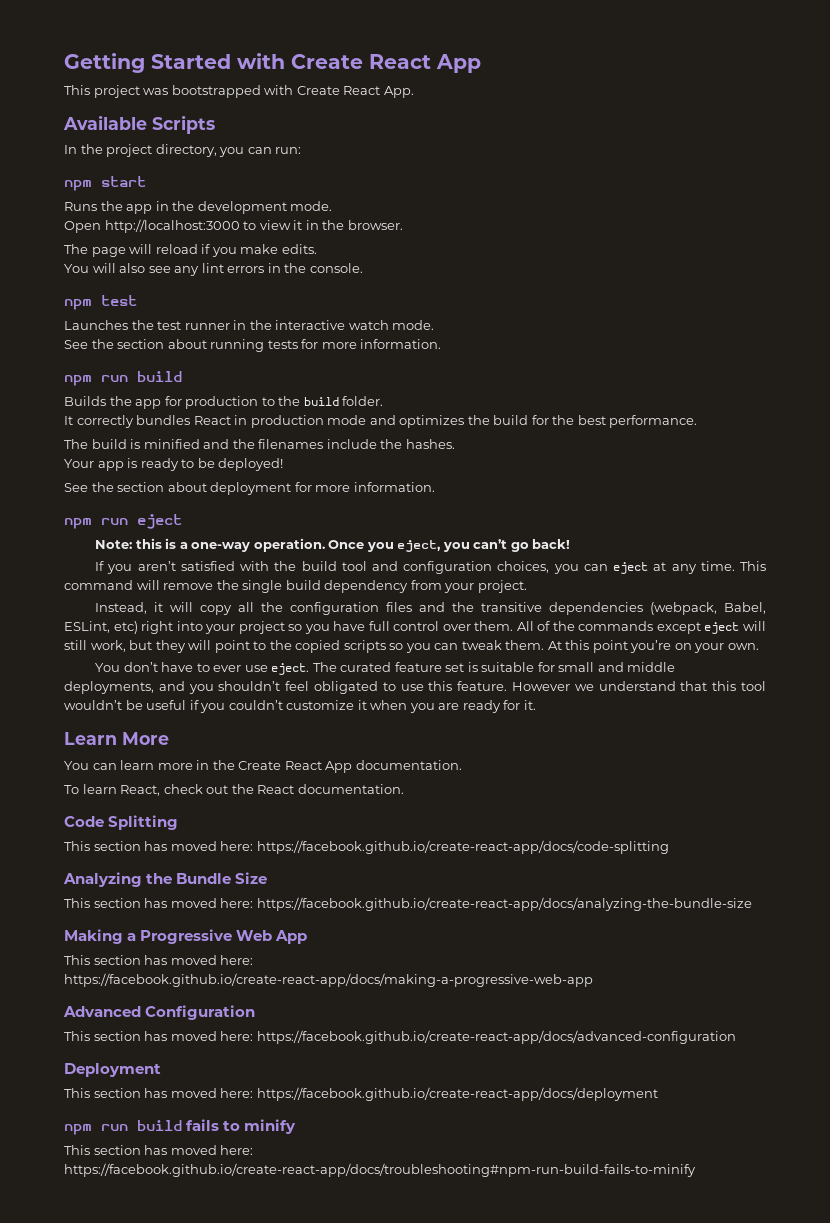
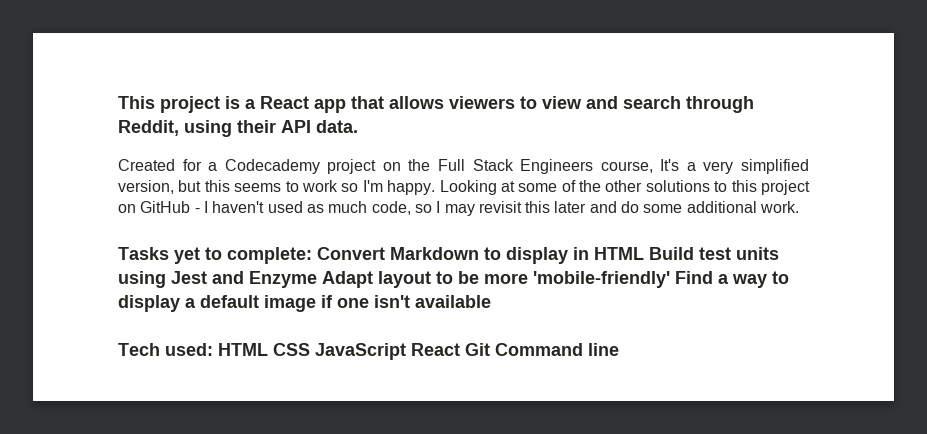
[64,53,481,73] [64,85,414,98] [63,115,215,134] [64,144,302,157] [64,176,146,191] [64,201,333,214] [64,219,403,233] [64,244,317,257] [64,263,363,276] [64,295,137,310] [64,320,435,330] [64,339,442,352] [64,371,182,386] [64,396,384,409] [64,415,698,428] [64,439,455,449] [64,458,284,471] [64,482,435,495] [64,514,182,529] [95,538,571,552] [95,561,766,574] [64,580,527,593] [95,602,766,615] [64,621,766,634] [64,640,759,653] [95,662,676,675] [64,681,766,694] [64,700,536,713] [64,732,169,745] [64,760,462,773] [64,784,404,796] [64,815,179,830] [64,840,669,854] [63,872,268,887] [64,897,752,911] [64,929,308,944] [64,955,254,965] [64,973,593,987] [63,1005,256,1020] [64,1030,736,1044] [64,1063,161,1077] [64,1087,658,1101] [64,1119,297,1135] [64,1145,254,1155] [64,1163,696,1177] Getting Started with Create React App // This project was bootstrapped with Create React App. // Available Scripts // In the project directory, you can run: // npm start // Runs the app in the development mode. // Open http://localhost:3000 to view it in the browser. // The page will reload if you make edits. // You will also see any lint errors in the console. // npm test // Launches the test runner in the interactive watch mode. // See the section about running tests for more information. // npm run build // Builds the app for production to the build folder. // It correctly bundles React in production mode and optimizes the build for the best performance. // The build is minified and the filenames include the hashes. // Your app is ready to be deployed! // See the section about deployment for more information. // npm run eject // Note: this is a one-way operation. Once you eject, you can’t go back! // If you aren’t satisfied with the build tool and configuration choices, you can eject at any time. This command will remove the single build dependency from your project. // Instead, it will copy all the configuration files and the transitive dependencies (webpack, Babel, ESLint, etc) right into your project so you have full control over them. All of the commands except eject will still work, but they will point to the copied scripts so you can tweak them. At this point you’re on your own. // You don’t have to ever use eject. The curated feature set is suitable for small and middle deployments, and you shouldn’t feel obligated to use this feature. However we understand that this tool wouldn’t be useful if you couldn’t customize it when you are ready for it. // Learn More // You can learn more in the Create React App documentation. // To learn React, check out the React documentation. // Code Splitting // This section has moved here: https://facebook.github.io/create-react-app/docs/code-splitting // Analyzing the Bundle Size // This section has moved here: https://facebook.github.io/create-react-app/docs/analyzing-the-bundle-size // Making a Progressive Web App // This section has moved here: https://facebook.github.io/create-react-app/docs/making-a-progressive-web-app // Advanced Configuration // This section has moved here: https://facebook.github.io/create-react-app/docs/advanced-configuration // Deployment // This section has moved here: https://facebook.github.io/create-react-app/docs/deployment // npm run build fails to minify // This section has moved here: https://facebook.github.io/create-react-app/docs/troubleshooting#npm-run-build-fails-to-minify -> [118,96,754,113] [118,120,358,137] [118,159,809,174] [118,180,811,195] [118,201,800,216] [118,247,779,264] [118,271,789,288] [118,295,491,312] [118,343,619,360] This project is a React app that allows viewers to view and search through Reddit, using their API data. // Created for a Codecademy project on the Full Stack Engineers course, It's a very simplified version, but this seems to work so I'm happy. Looking at some of the other solutions to this project on GitHub - I haven't used as much code, so I may revisit this later and do some additional work. // Tasks yet to complete: Convert Markdown to display in HTML Build test units using Jest and Enzyme Adapt layout to be more 'mobile-friendly' Find a way to display a default image if one isn't available // Tech used: HTML CSS JavaScript React Git Command line

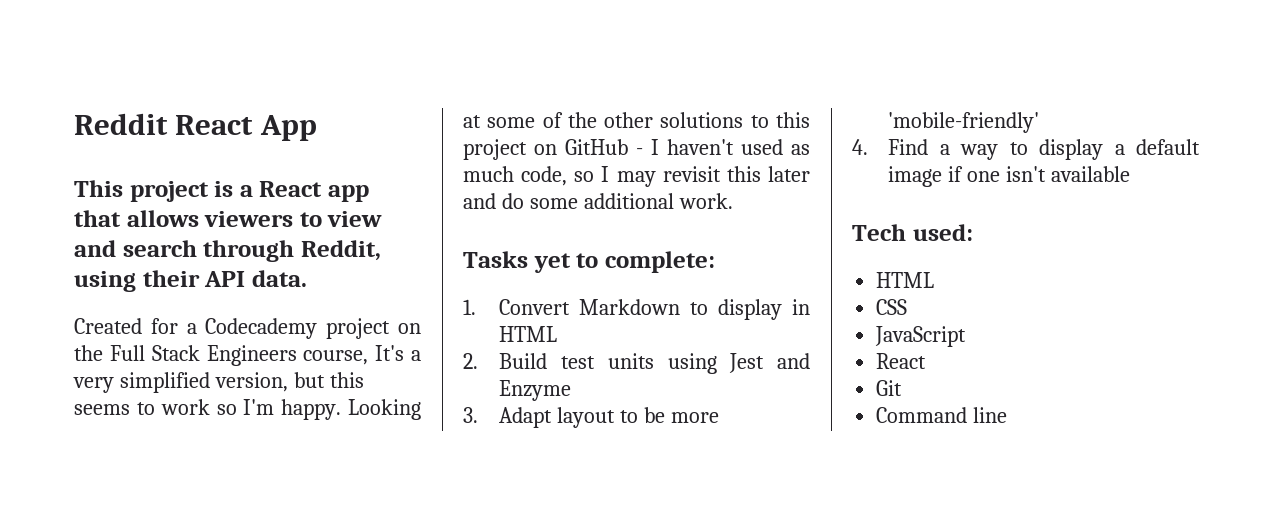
(118, 102) none -> [74,113,317,141] Reddit React App //
(312, 255) none -> [463,299,476,315] // 1.
(644, 253) none -> [463,353,478,369] // 2.
(317, 279) none -> [463,407,478,423] // 3.
(670, 279) none -> [852,139,868,155] // 4.
[218,343,268,356] HTML -> [876,272,935,288] // HTML //
(310, 349) none -> (908, 307) //
[411,343,460,356] React -> [876,353,927,369] // React //
(490, 349) none -> (903, 388) //

